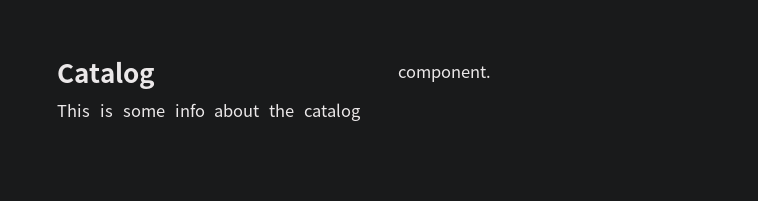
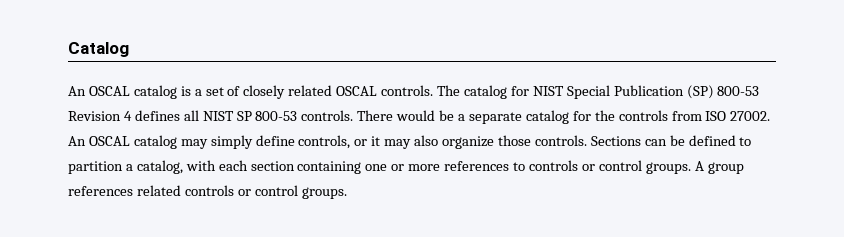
[57,103,361,121] [398,66,491,82] This is some info about the catalog component. -> [68,85,760,99] [68,110,771,124] [68,135,752,149] [68,160,744,174] [68,185,347,199] An OSCAL catalog is a set of closely related OSCAL controls. The catalog for NIST Special Publication (SP) 800-53 Revision 4 defines all NIST SP 800-53 controls. There would be a separate catalog for the controls from ISO 27002. An OSCAL catalog may simply define controls, or it may also organize those controls. Sections can be defined to partition a catalog, with each section containing one or more references to controls or control groups. A group references related controls or control groups.

